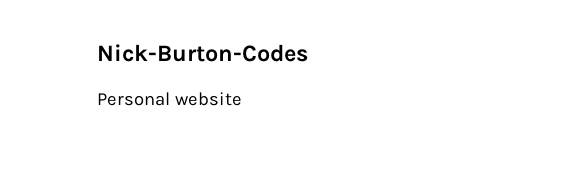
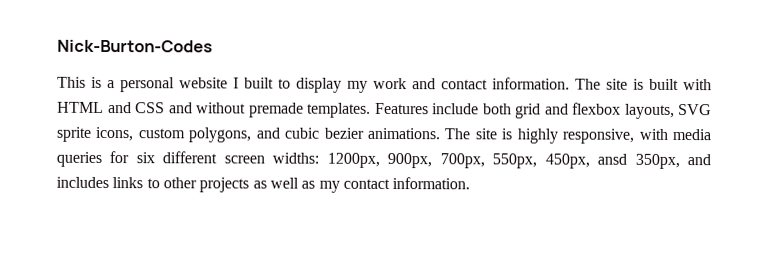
[97,92,242,106] Personal website -> [57,76,712,93] [57,101,712,119] [56,126,712,144] [56,151,711,170] [56,176,471,193] This is a personal website I built to display my work and contact information. The site is built with HTML and CSS and without premade templates. Features include both grid and flexbox layouts, SVG sprite icons, custom polygons, and cubic bezier animations. The site is highly responsive, with media queries for six different screen widths: 1200px, 900px, 700px, 550px, 450px, ansd 350px, and includes links to other projects as well as my contact information.

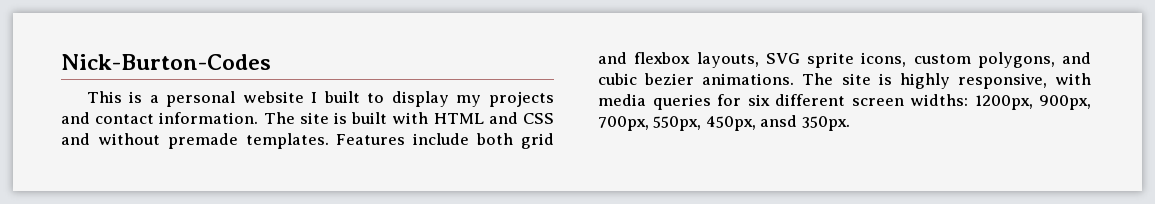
[373,77,407,90] work -> [489,91,554,107] projects
[634,153,711,170] [56,176,471,193] 350px, and includes links to other projects as well as my contact information. -> [801,116,850,131] 350px.

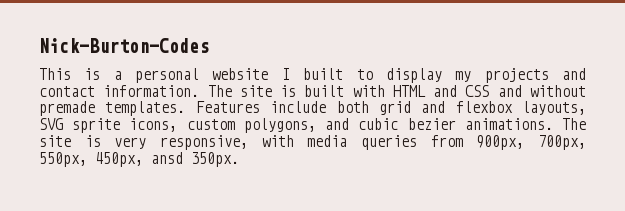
[899,73,950,89] highly -> [114,137,147,149] very
[717,94,1033,110] for six different screen widths: 1200px, -> [430,135,463,147] from

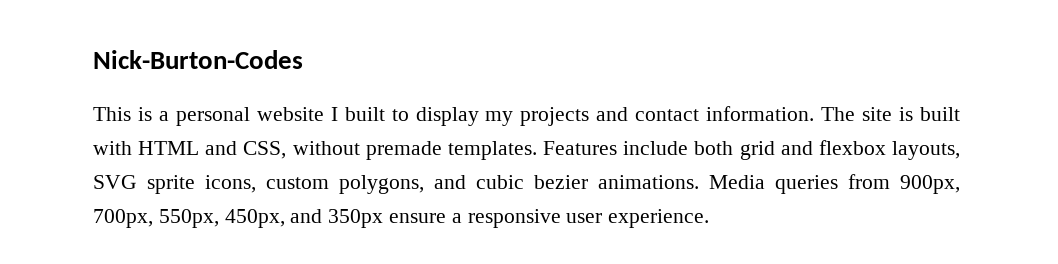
[465,85,522,97] CSS and -> [243,141,287,159] CSS,
[562,118,586,130] [39,135,348,150] The site is very responsive, with media -> [709,175,765,189] Media
[151,152,239,167] ansd 350px. -> [290,209,710,228] and 350px ensure a responsive user experience.

